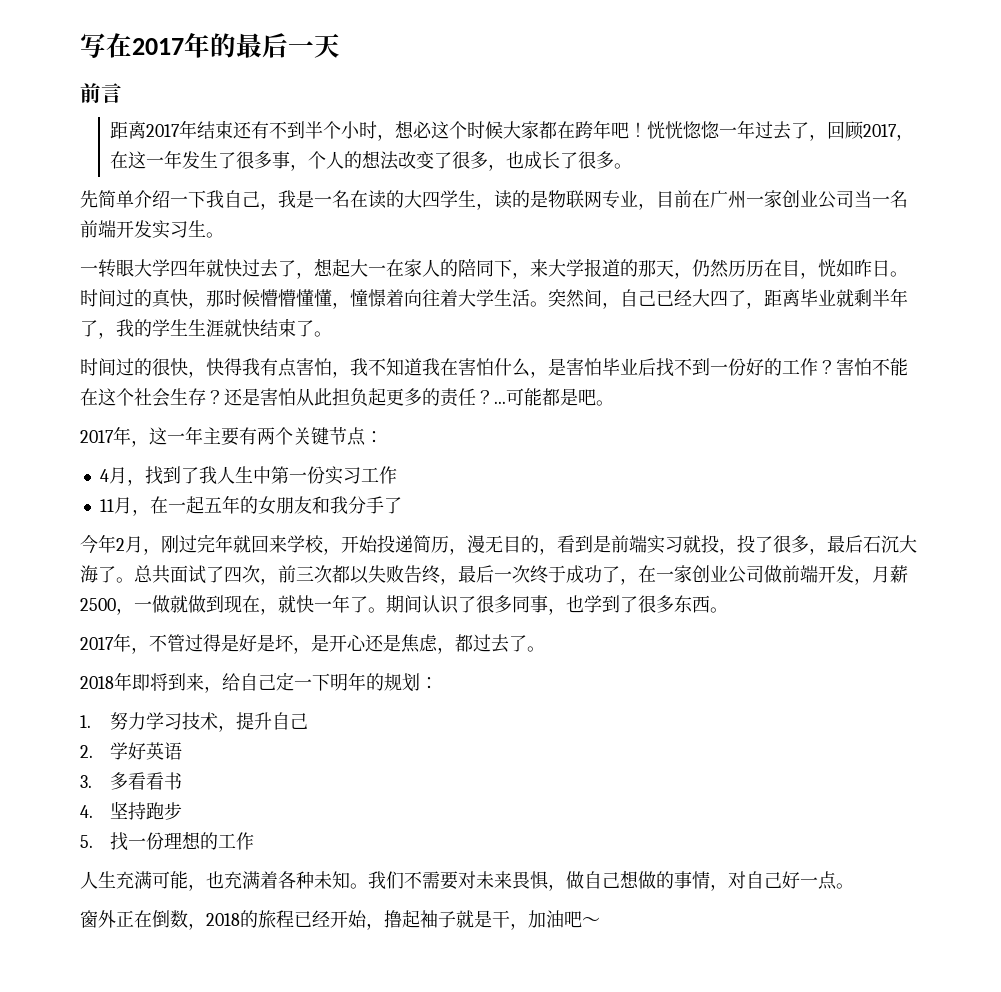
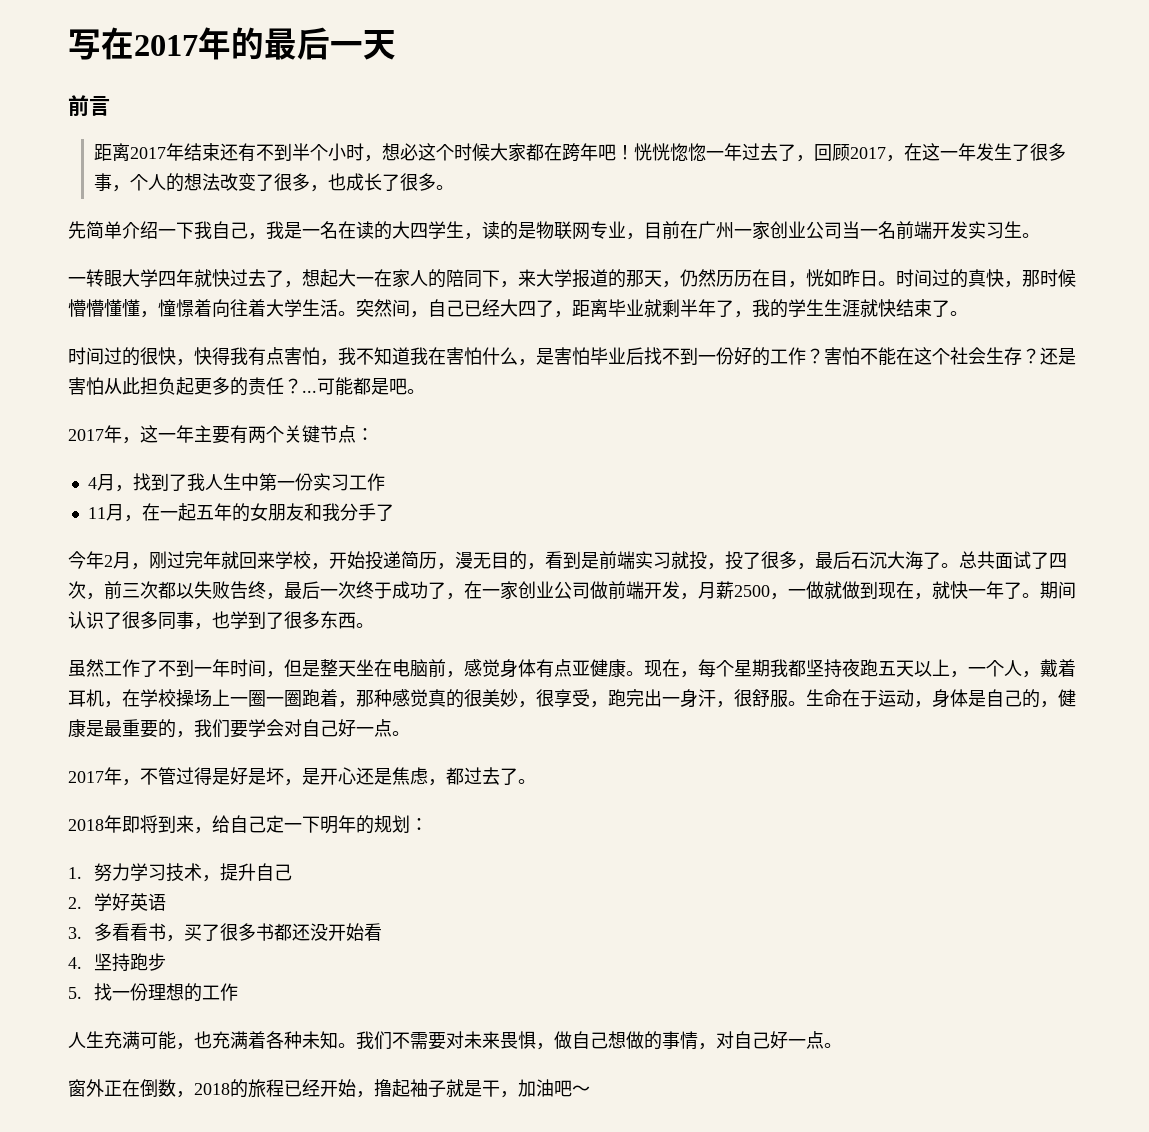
(728, 610) none -> [68,659,1076,678] [68,689,1076,708] [68,719,410,738] // 虽然工作了不到一年时间，但是整天坐在电脑前，感觉身体有点亚健康。现在，每个星期我都坚持夜跑五天以上，一个人，戴着耳机，在学校操场上一圈一圈跑着，那种感觉真的很美妙，很享受，跑完出一身汗，很舒服。生命在于运动，身体是自己的，健康是最重要的，我们要学会对自己好一点。
(183, 781) none -> [165,923,382,942] ，买了很多书都还没开始看

